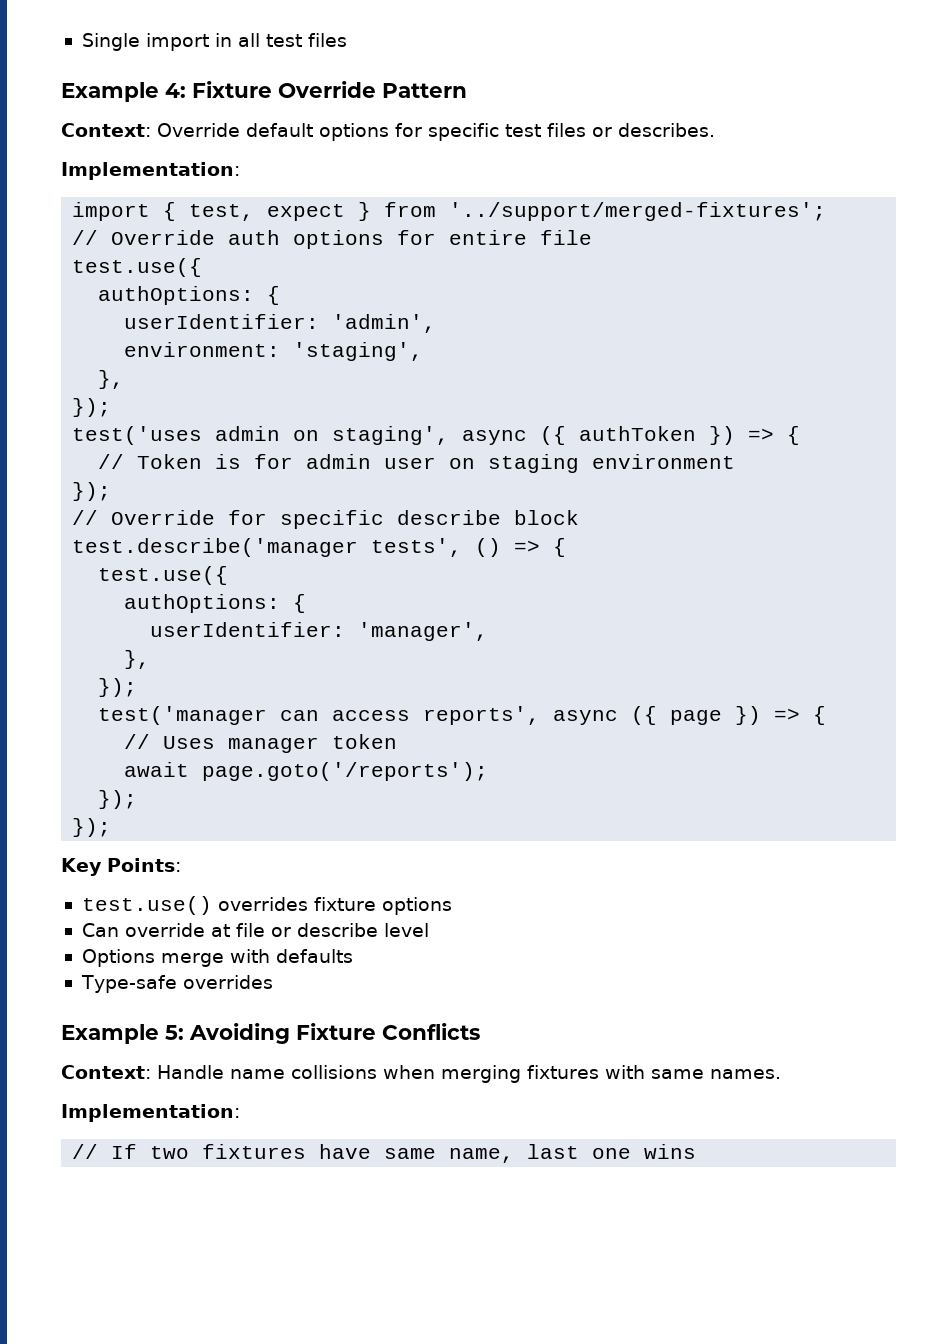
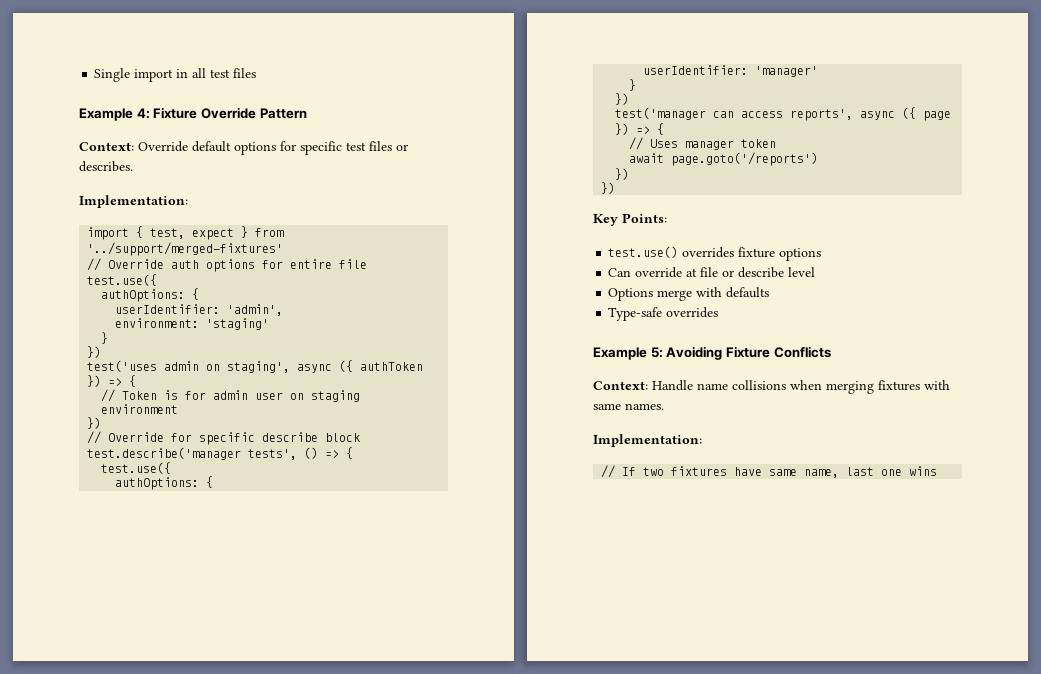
[449,202,827,221] '../support/merged-fixtures'; -> [87,242,284,256] '../support/merged-fixtures'
[293,342,424,361] [98,370,125,389] [72,398,112,417] 'staging', // }, // }); -> [206,318,270,330] [101,332,109,344] [87,346,102,358] 'staging' // } // })
[72,482,112,501] }); -> [87,417,102,429] })
[358,622,489,641] [124,650,151,669] [98,678,138,697] 'manager', // }, // }); -> [755,66,819,77] [629,79,637,91] [615,93,630,105] 'manager' // } // })
[202,762,489,781] [98,790,138,809] [72,818,112,837] page.goto('/reports'); // }); // }); -> [671,152,819,166] [615,168,630,180] [601,182,616,194] page.goto('/reports') // }) // })

